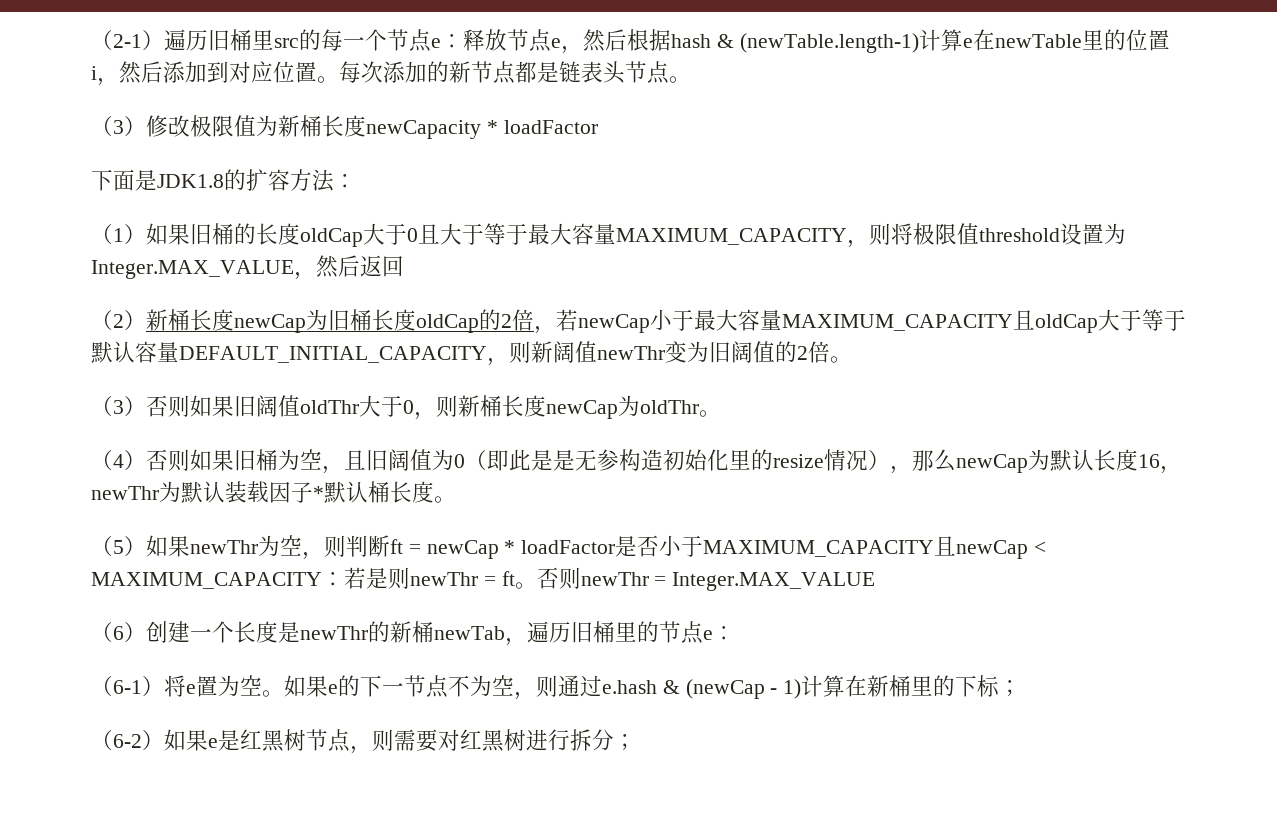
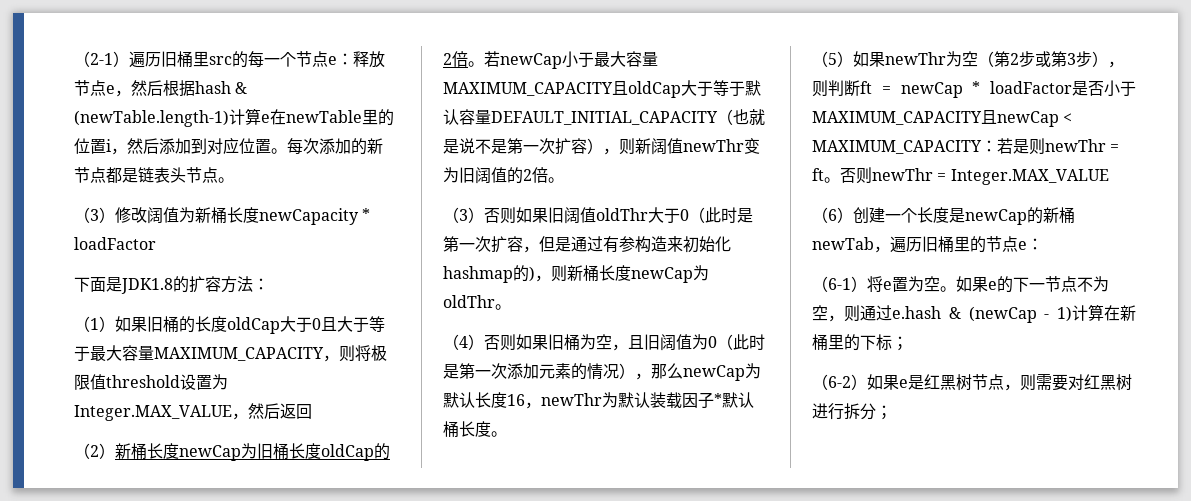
[190,115,234,137] 极限 -> [147,207,163,224] 阔
[534,326,556,334] ， -> [468,61,484,67] 。
(487, 354) none -> [717,109,765,125] [443,138,603,155] （也就是说不是第一次扩容）
(414, 407) none -> [689,207,753,223] [443,236,731,253] [443,265,535,283] （此时是第一次扩容，但是通过有参构造来初始化hashmap的)
[487,449,824,471] 即此是是无参构造初始化里的resize -> [733,334,765,350] [443,363,587,380] 此时是第一次添加元素的
(302, 545) none -> [978,51,1108,67] （第2步或第3步）
[300,626,368,640] newThr -> [965,209,1027,225] newCap

